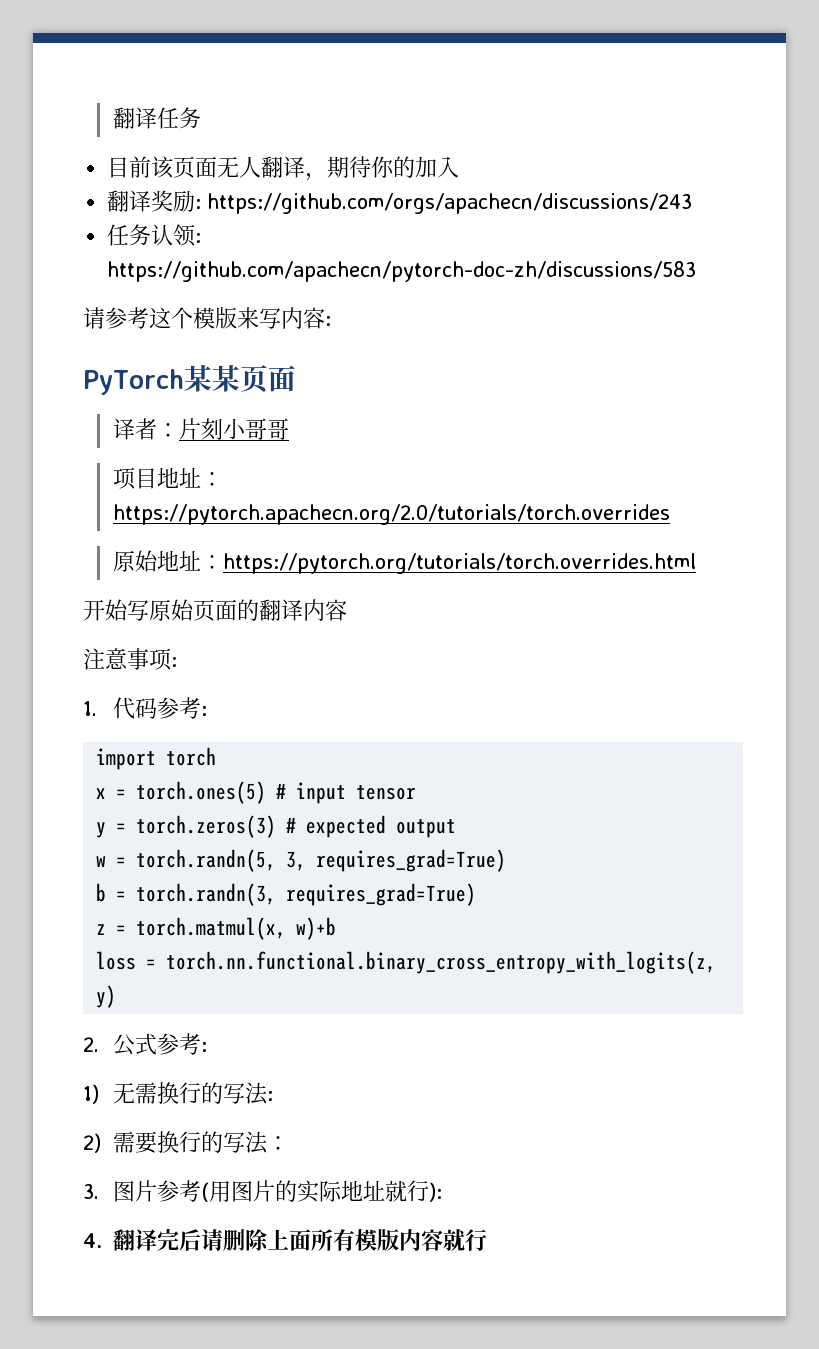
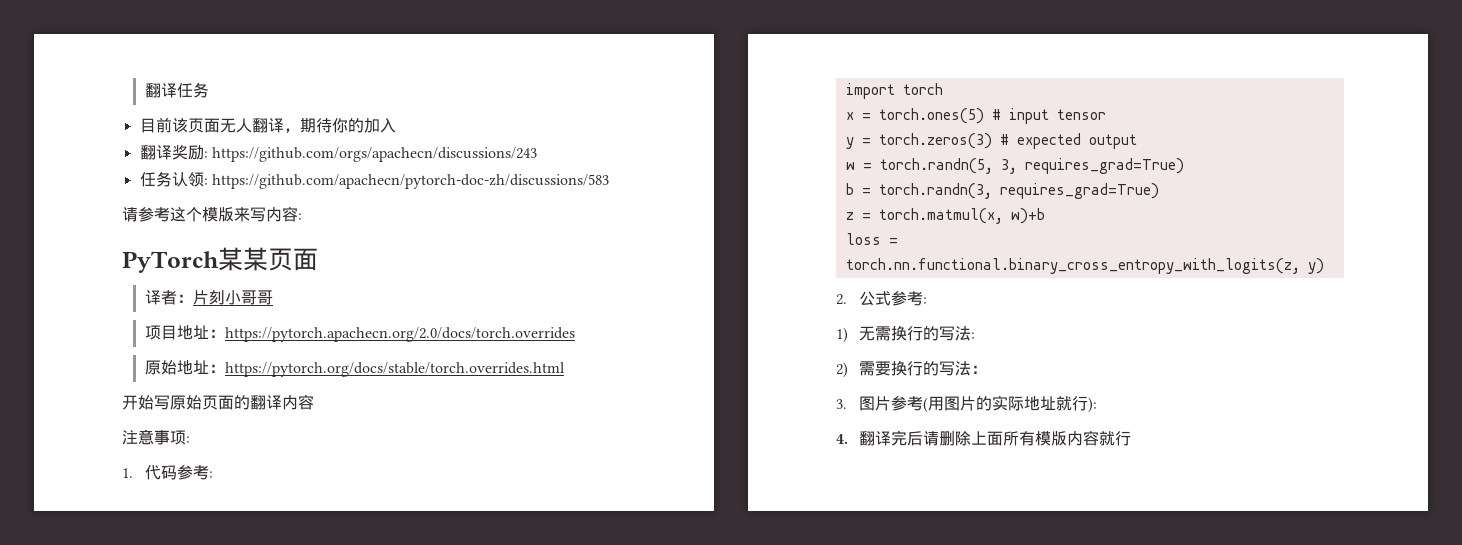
[112,504,670,525] https://pytorch.apachecn.org/2.0/tutorials/torch.overrides -> [224,327,575,342] https://pytorch.apachecn.org/2.0/docs/torch.overrides
[222,553,696,574] https://pytorch.org/tutorials/torch.overrides.html -> [224,362,565,377] https://pytorch.org/docs/stable/torch.overrides.html

